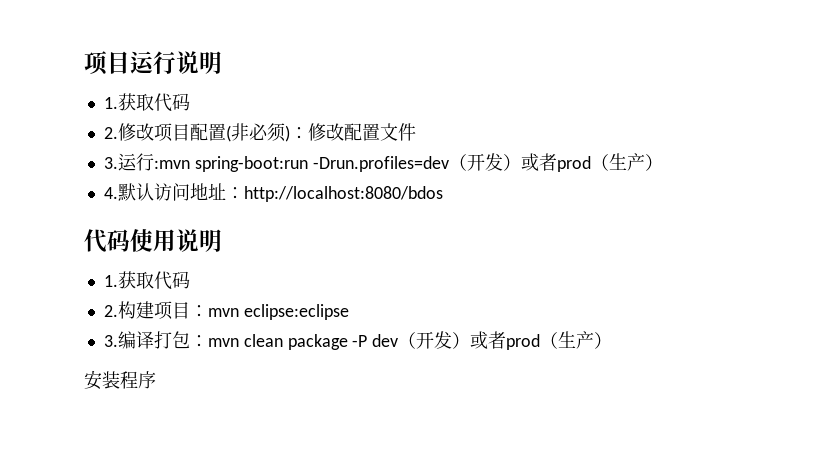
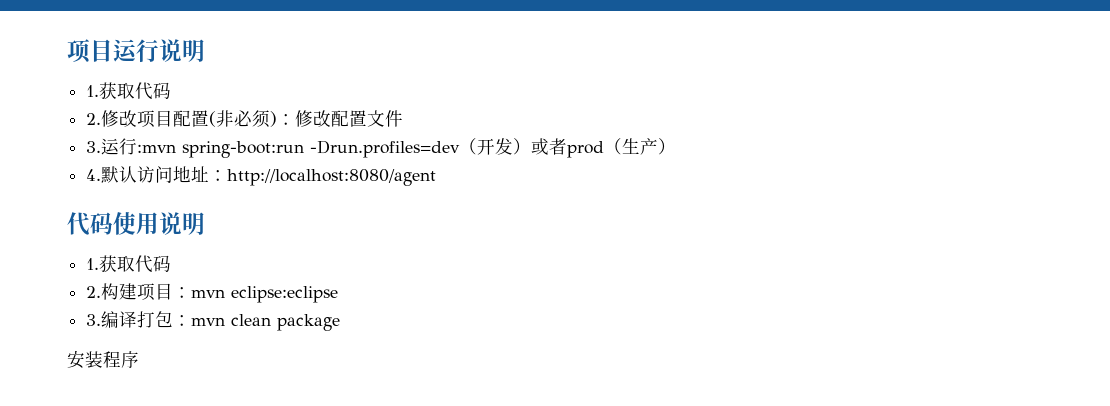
[243,186,443,202] http://localhost:8080/bdos -> [227,169,437,186] http://localhost:8080/agent
[352,331,613,350] -P dev（开发）或者prod（生产） -> (341, 322) none

